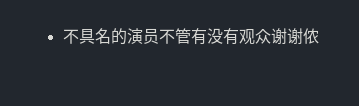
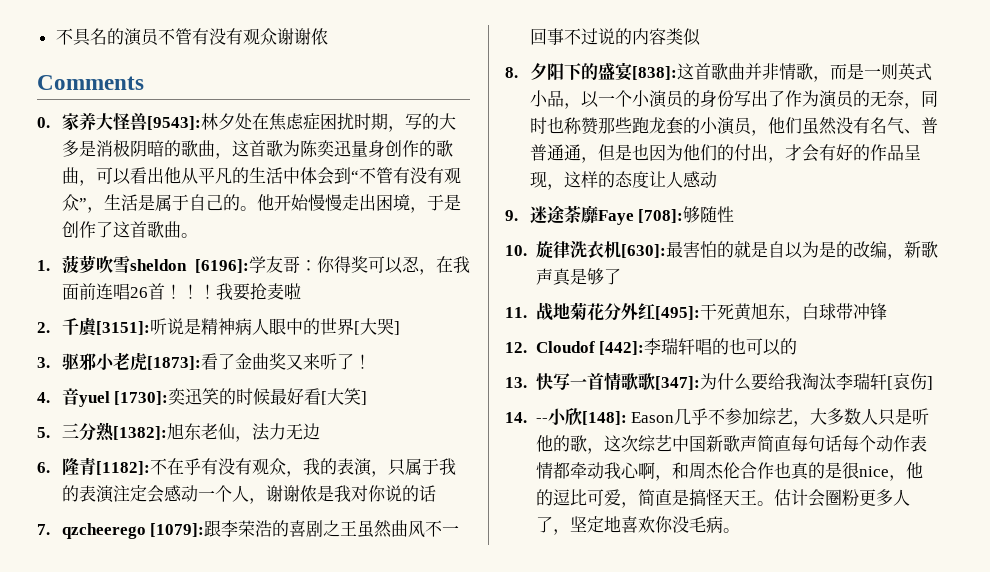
(319, 36) none -> [37,75,144,90] [37,113,456,132] [61,139,453,159] [61,167,461,186] [61,194,461,213] [61,221,198,238] [37,255,470,275] [61,283,301,301] [37,317,400,337] [37,352,371,371] [37,388,368,407] [37,422,320,442] [37,457,456,477] [61,485,436,504] [37,520,460,539] [529,28,701,46] [505,62,932,82] [529,90,938,109] [529,117,938,136] [529,144,921,163] [529,171,717,190] [505,205,735,225] [505,240,938,260] [535,268,621,286] [505,302,887,322] [505,338,798,356] [505,372,933,391] [505,408,930,427] [535,435,927,454] [535,462,923,481] [535,489,910,508] [535,516,740,535] // Comments // 0.家养大怪兽[9543]:林夕处在焦虑症困扰时期，写的大多是消极阴暗的歌曲，这首歌为陈奕迅量身创作的歌曲，可以看出他从平凡的生活中体会到“不管有没有观众”，生活是属于自己的。他开始慢慢走出困境，于是创作了这首歌曲。 // 1.菠萝吹雪sheldon [6196]:学友哥：你得奖可以忍，在我面前连唱26首！！！我要抢麦啦 // 2.千虞[3151]:听说是精神病人眼中的世界[大哭] // 3.驱邪小老虎[1873]:看了金曲奖又来听了！ // 4.音yuel [1730]:奕迅笑的时候最好看[大笑] // 5.三分熟[1382]:旭东老仙，法力无边 // 6.隆青[1182]:不在乎有没有观众，我的表演，只属于我的表演注定会感动一个人，谢谢侬是我对你说的话 // 7. qzcheerego [1079]:跟李荣浩的喜剧之王虽然曲风不一回事不过说的内容类似 // 8.夕阳下的盛宴[838]:这首歌曲并非情歌，而是一则英式小品，以一个小演员的身份写出了作为演员的无奈，同时也称赞那些跑龙套的小演员，他们虽然没有名气、普普通通，但是也因为他们的付出，才会有好的作品呈现，这样的态度让人感动 // 9.迷途荼靡Faye [708]:够随性 // 10.旋律洗衣机[630]:最害怕的就是自以为是的改编，新歌声真是够了 // 11.战地菊花分外红[495]:干死黄旭东，白球带冲锋 // 12. Cloudof [442]:李瑞轩唱的也可以的 // 13.快写一首情歌歌[347]:为什么要给我淘汰李瑞轩[哀伤] // 14. --小欣[148]: Eason几乎不参加综艺，大多数人只是听他的歌，这次综艺中国新歌声简直每句话每个动作表情都牵动我心啊，和周杰伦合作也真的是很nice，他的逗比可爱，简直是搞怪天王。估计会圈粉更多人了，坚定地喜欢你没毛病。

